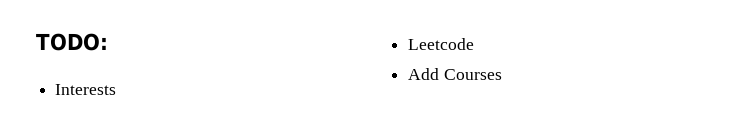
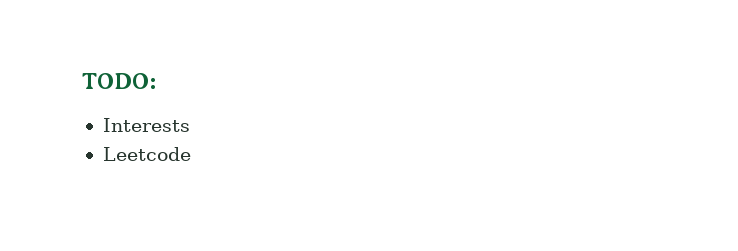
[408,68,502,80] // Add Courses -> (191, 154) none

